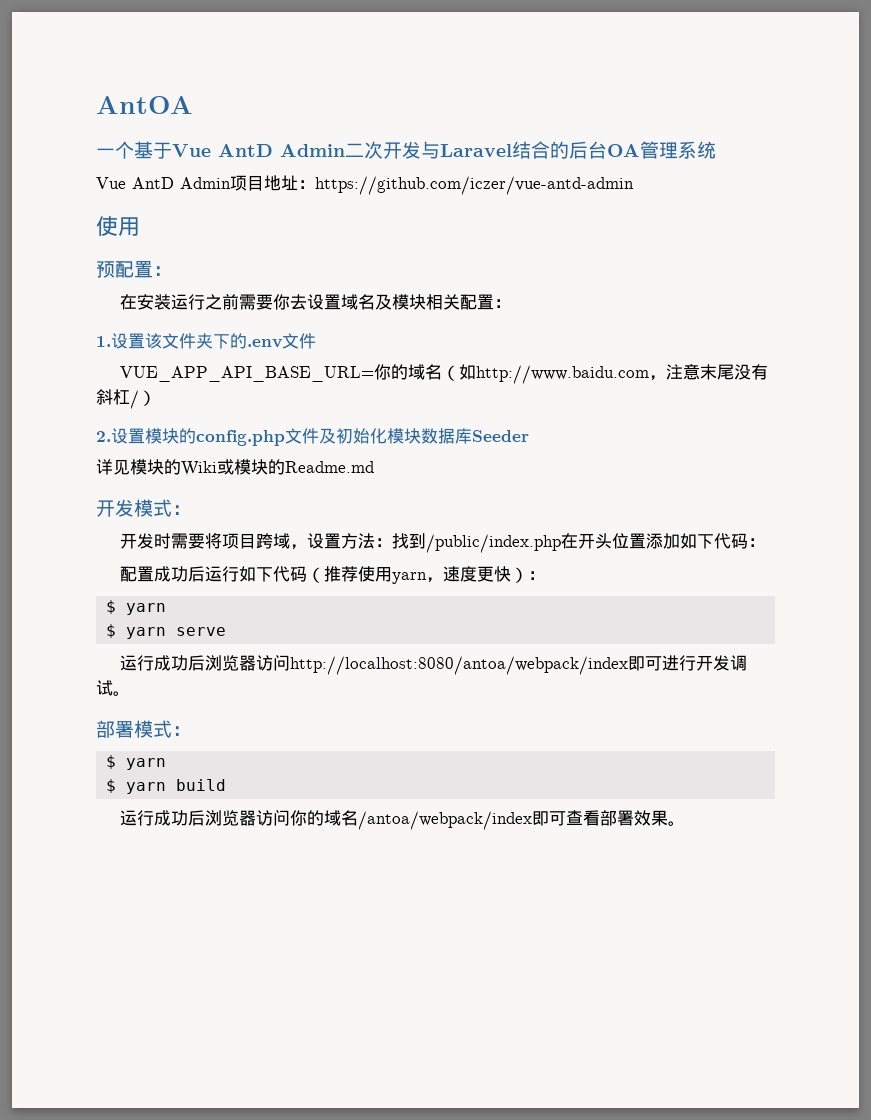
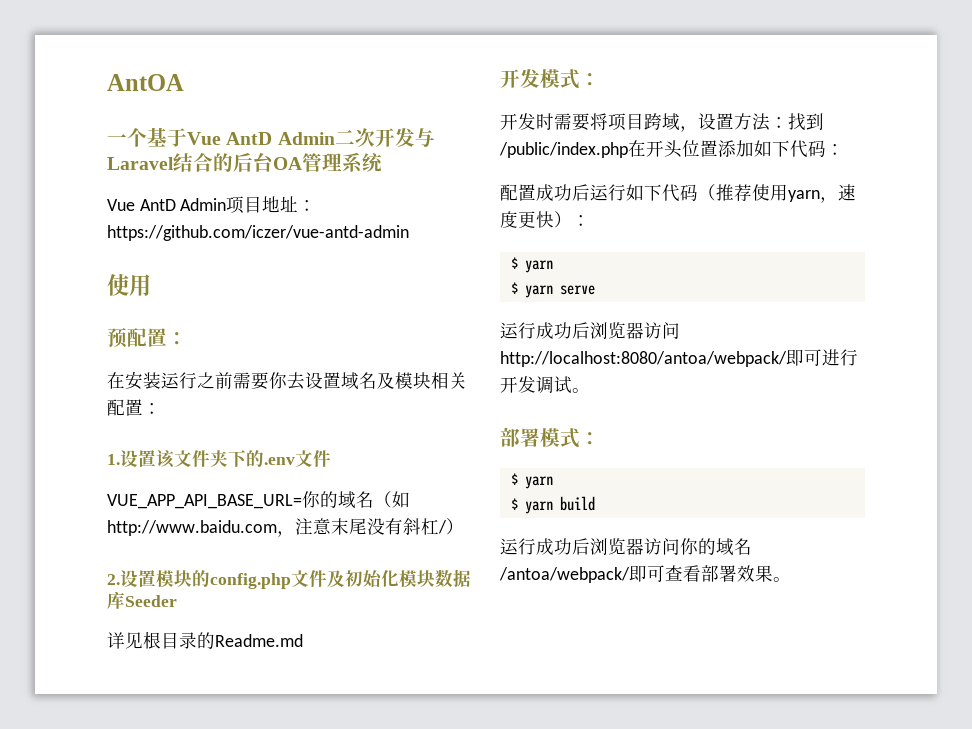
[130,459,268,476] 模块的Wiki或模块 -> [143,631,197,649] 根目录
[289,656,628,675] http://localhost:8080/antoa/webpack/index -> [500,351,787,367] http://localhost:8080/antoa/webpack/
[357,811,532,830] /antoa/webpack/index -> [499,567,630,583] /antoa/webpack/

